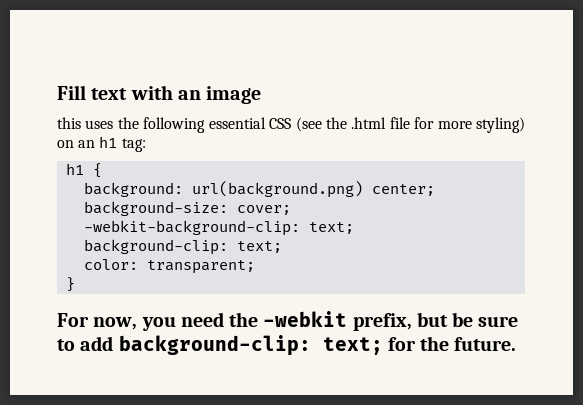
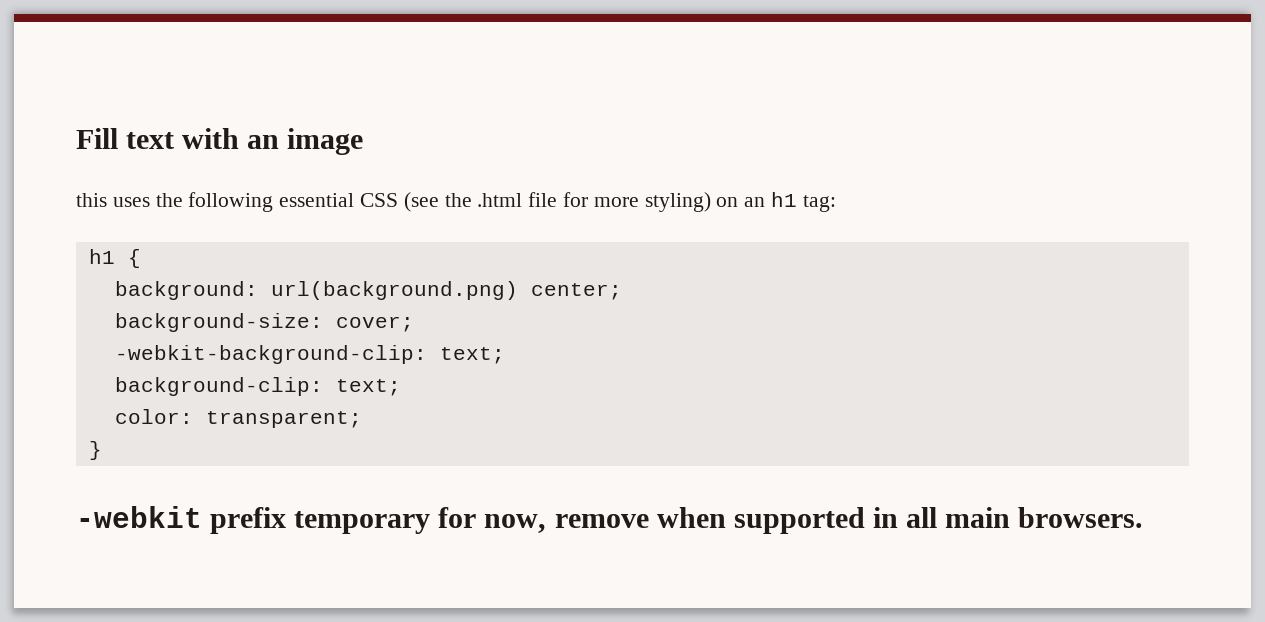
[57,311,519,331] [57,335,517,356] For now, you need the -webkit prefix, but be sure to add background-clip: text; for the future. -> [76,506,1144,534] -webkit prefix temporary for now, remove when supported in all main browsers.

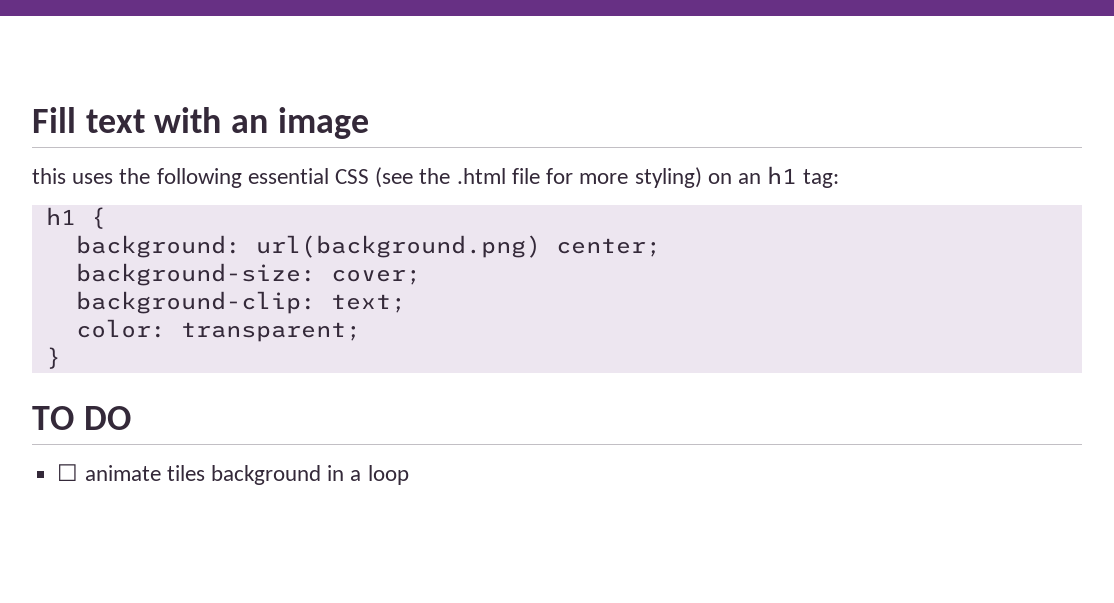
[114,345,505,364] // -webkit-background-clip: text; -> (421, 277) none
[76,506,1144,534] -webkit prefix temporary for now, remove when supported in all main browsers. -> [32,406,131,430] [57,464,409,485] TO DO // ☐ animate tiles background in a loop

